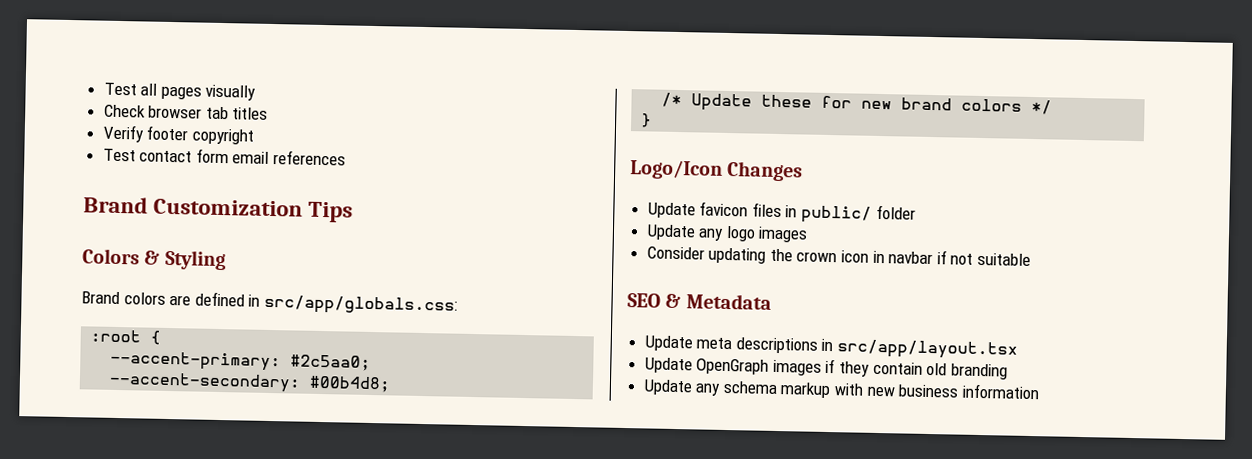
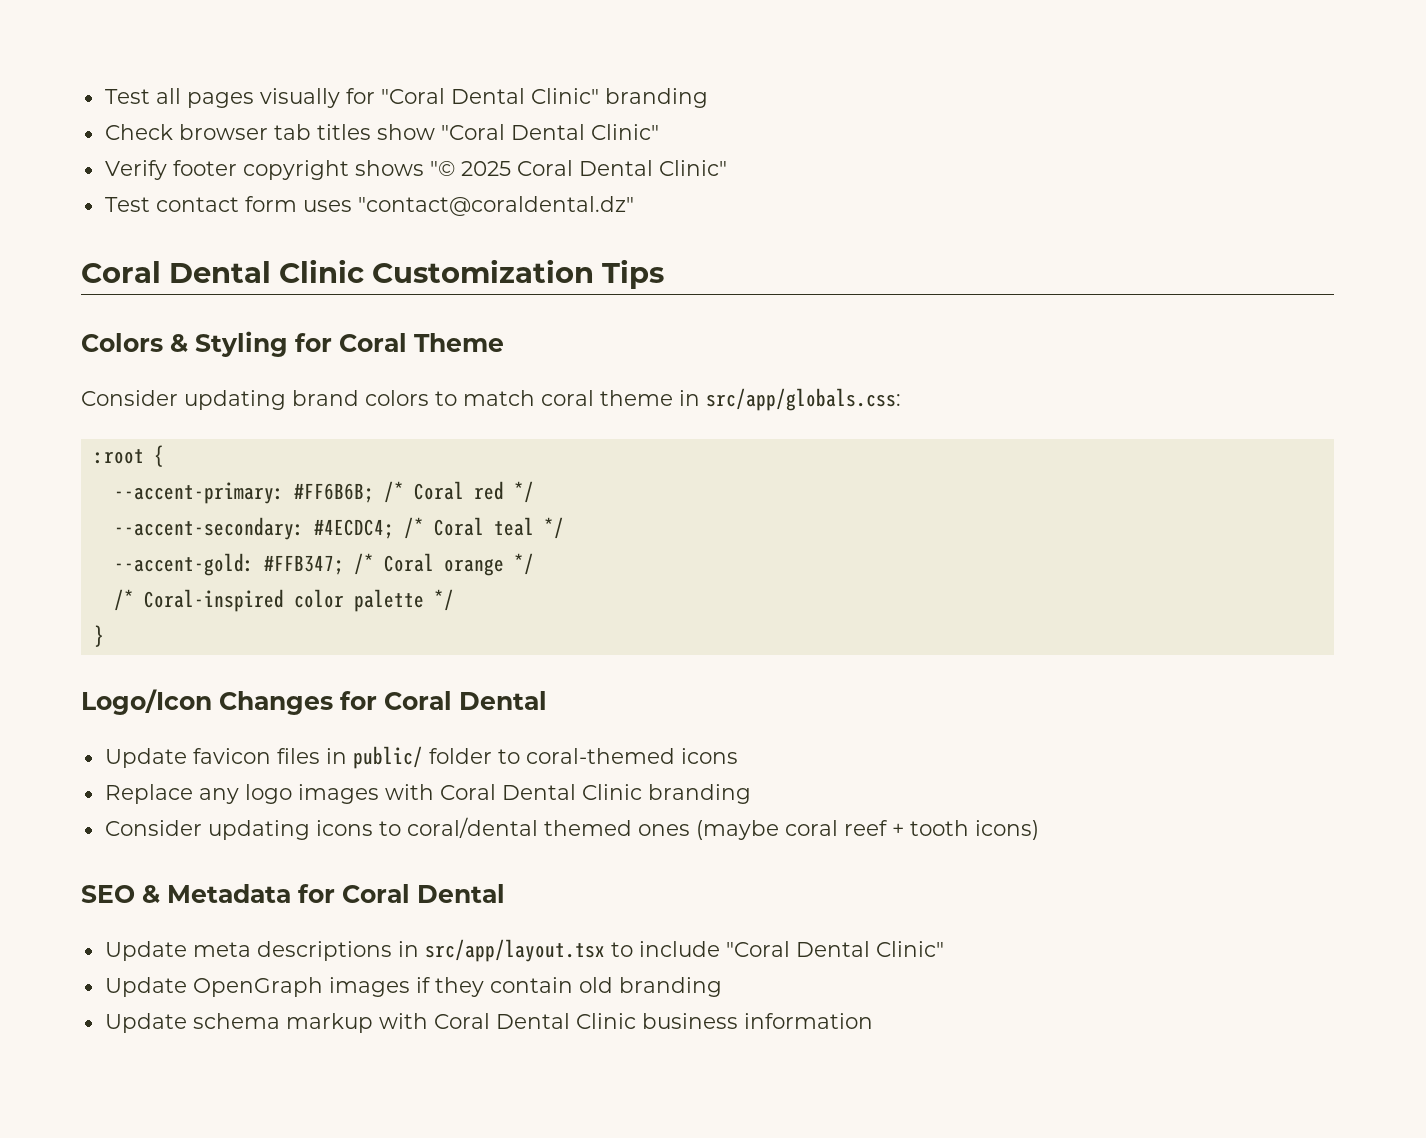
(257, 92) none -> [345,88,708,108] for "Coral Dental Clinic" branding
(269, 113) none -> [376,124,659,140] show "Coral Dental Clinic"
[102,148,347,166] [83,196,148,214] // Test contact form email references // Brand -> [354,160,727,176] [104,196,634,216] [81,259,364,283] shows "© 2025 Coral Dental Clinic" // Test contact form uses "contact@coraldental.dz" // Coral Dental Clinic
[81,291,245,307] // Brand colors are defined -> [295,333,504,352] [81,390,673,410] for Coral Theme // Consider updating brand colors to match coral theme
[290,354,372,372] [109,371,392,393] [661,92,1023,112] #2c5aa0; // --accent-secondary: #00b4d8; // /* Update these for new brand colors -> [293,481,534,503] [113,517,564,540] [113,553,534,576] [113,589,424,612] #FF6B6B; /* Coral red */ // --accent-secondary: #4ECDC4; /* Coral teal */ // --accent-gold: #FFB347; /* Coral orange */ // /* Coral-inspired color palette
(804, 171) none -> [340,691,547,710] for Coral Dental
[646,224,696,241] // Update -> [497,748,738,764] [104,784,193,804] to coral-themed icons // Replace
[646,246,1032,267] // Consider updating the crown icon in navbar if not suitable -> [384,784,751,804] [104,817,1039,840] with Coral Dental Clinic branding // Consider updating icons to coral/dental themed ones (maybe coral reef + tooth icons)
(772, 301) none -> [298,884,505,903] for Coral Dental
(1019, 349) none -> [610,941,944,957] to include "Coral Dental Clinic"
[695,383,721,396] any -> (187, 1023) none
[866,386,895,397] new -> [433,1013,636,1029] Coral Dental Clinic

